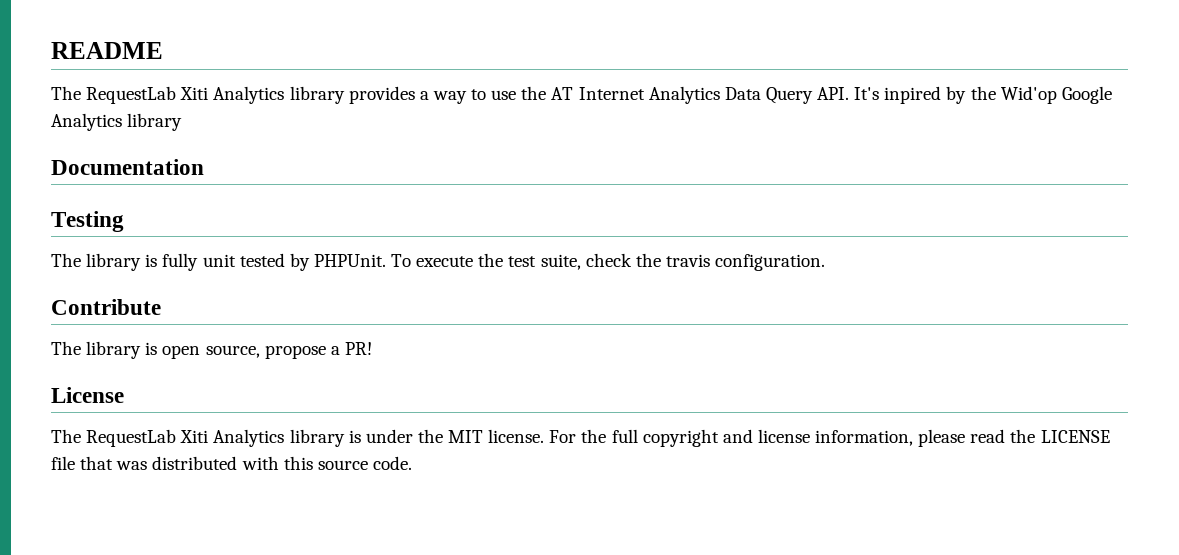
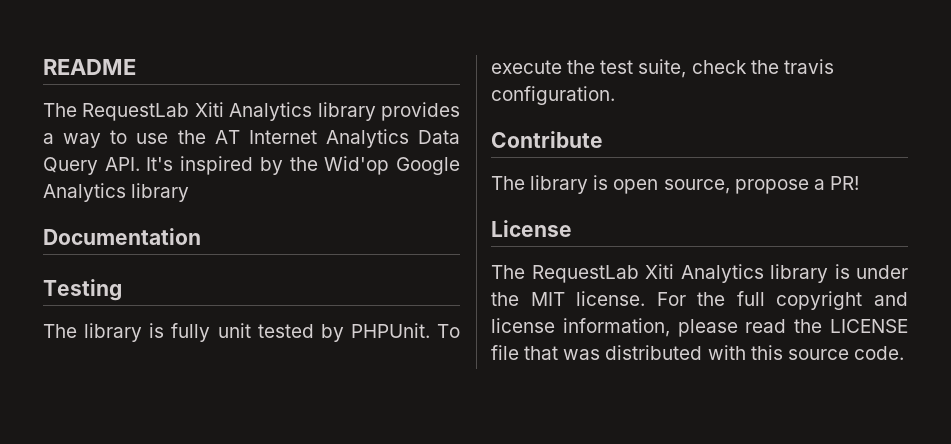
[884,86,942,104] inpired -> [180,156,254,175] inspired

